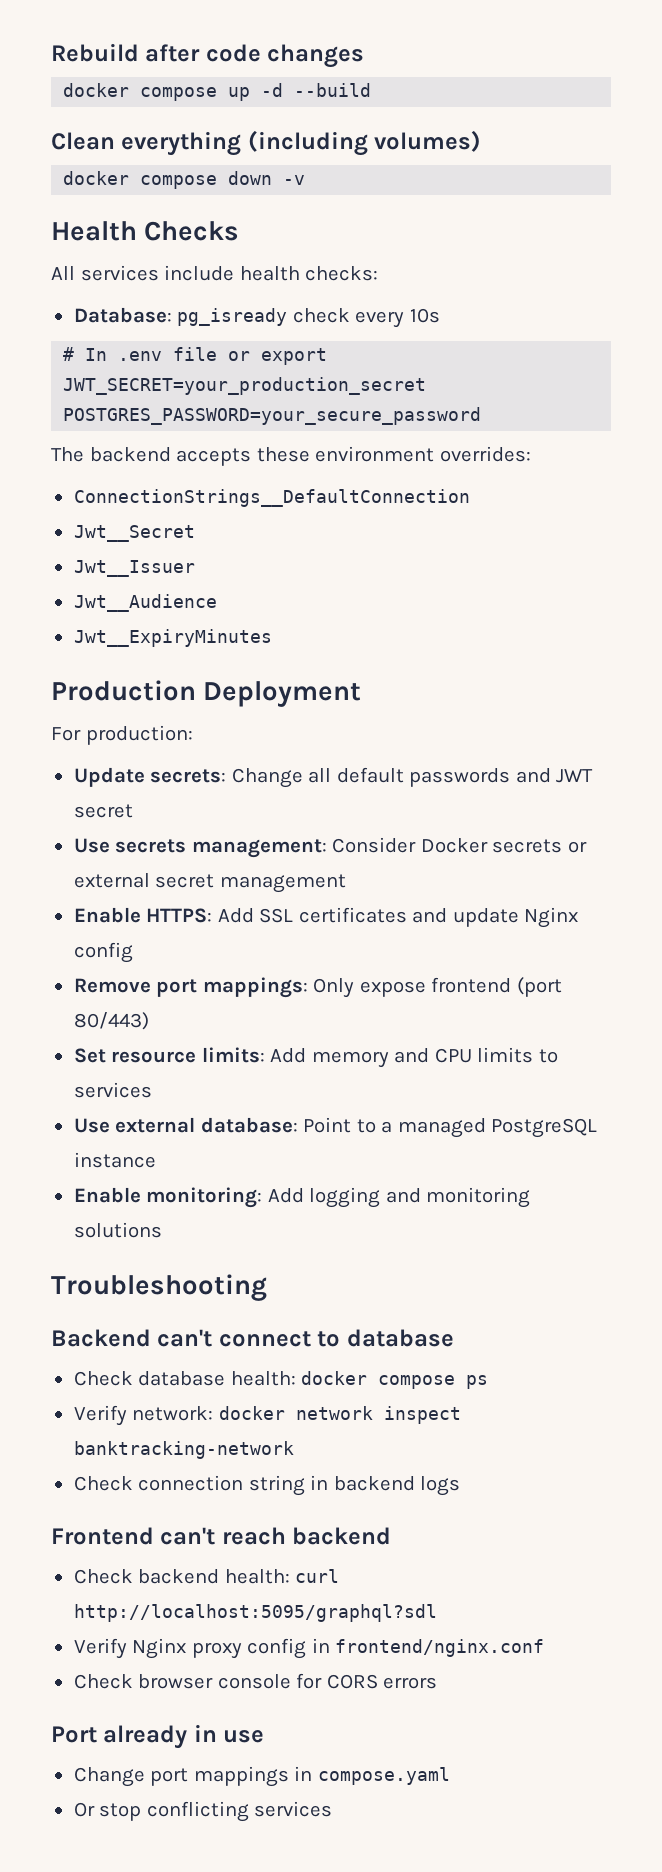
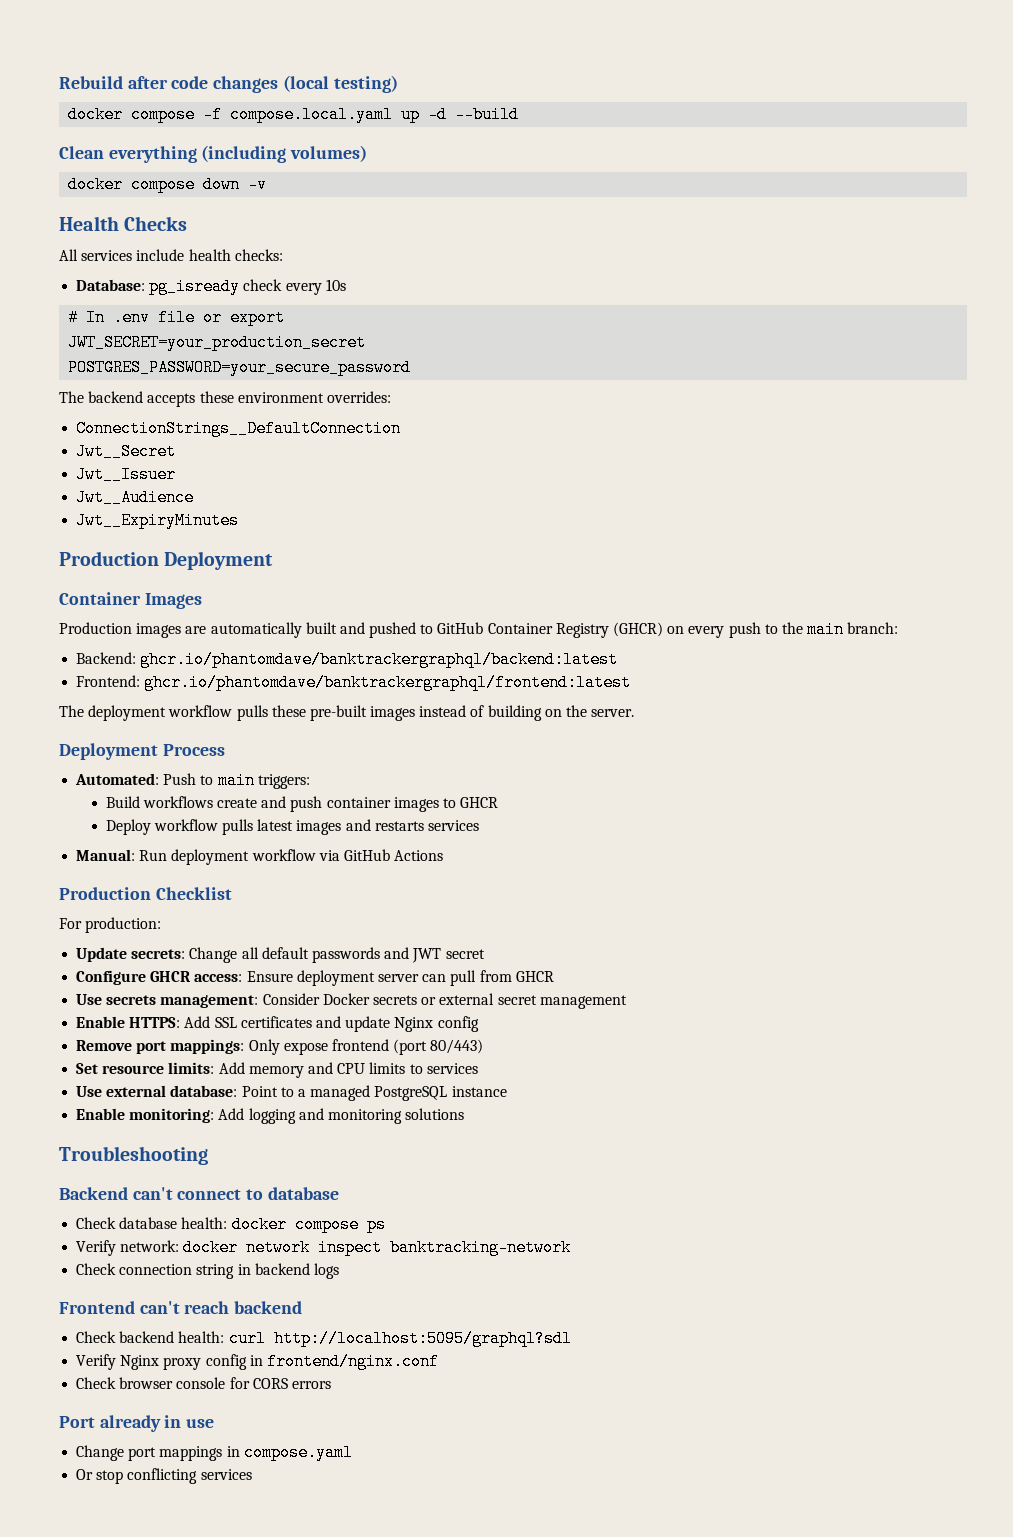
[63,83,218,101] // docker compose -> [282,75,398,93] [68,106,394,123] (local testing) // docker compose -f compose.local.yaml
(362, 694) none -> [59,592,202,609] [59,621,899,638] [76,651,619,668] [76,674,632,691] [59,705,635,721] [59,743,225,760] [75,772,310,789] [105,796,499,812] [105,819,480,835] [76,849,444,865] [59,887,232,900] // Container Images // Production images are automatically built and pushed to GitHub Container Registry (GHCR) on every push to the main branch: // Backend: ghcr.io/phantomdave/banktrackergraphql/backend:latest // Frontend: ghcr.io/phantomdave/banktrackergraphql/frontend:latest // The deployment workflow pulls these pre-built images instead of building on the server. // Deployment Process // Automated: Push to main triggers: // Build workflows create and push container images to GHCR // Deploy workflow pulls latest images and restarts services // Manual: Run deployment workflow via GitHub Actions // Production Checklist
(133, 811) none -> [76,970,554,986] // Configure GHCR access: Ensure deployment server can pull from GHCR

